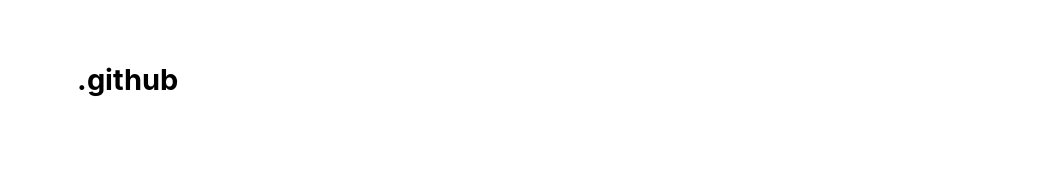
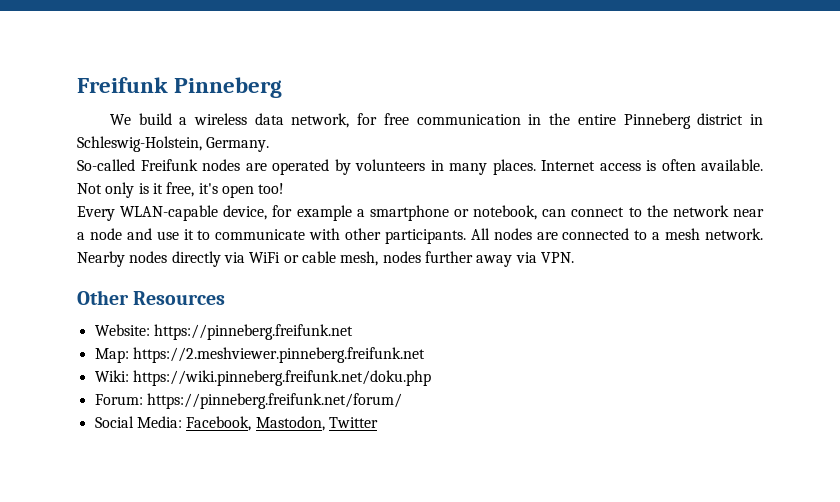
[77,67,178,97] .github -> [77,77,283,98] [109,113,763,129] [77,136,270,152] [77,159,763,175] [77,182,285,198] [77,205,764,221] [77,228,763,244] [77,251,574,267] [77,290,226,305] [94,324,353,340] [94,347,425,363] [94,370,431,386] [94,393,402,409] [94,416,378,431] Freifunk Pinneberg // We build a wireless data network, for free communication in the entire Pinneberg district in Schleswig-Holstein, Germany. // So-called Freifunk nodes are operated by volunteers in many places. Internet access is often available. Not only is it free, it's open too! // Every WLAN-capable device, for example a smartphone or notebook, can connect to the network near a node and use it to communicate with other participants. All nodes are connected to a mesh network. Nearby nodes directly via WiFi or cable mesh, nodes further away via VPN. // Other Resources // Website: https://pinneberg.freifunk.net // Map: https://2.meshviewer.pinneberg.freifunk.net // Wiki: https://wiki.pinneberg.freifunk.net/doku.php // Forum: https://pinneberg.freifunk.net/forum/ // Social Media: Facebook, Mastodon, Twitter

